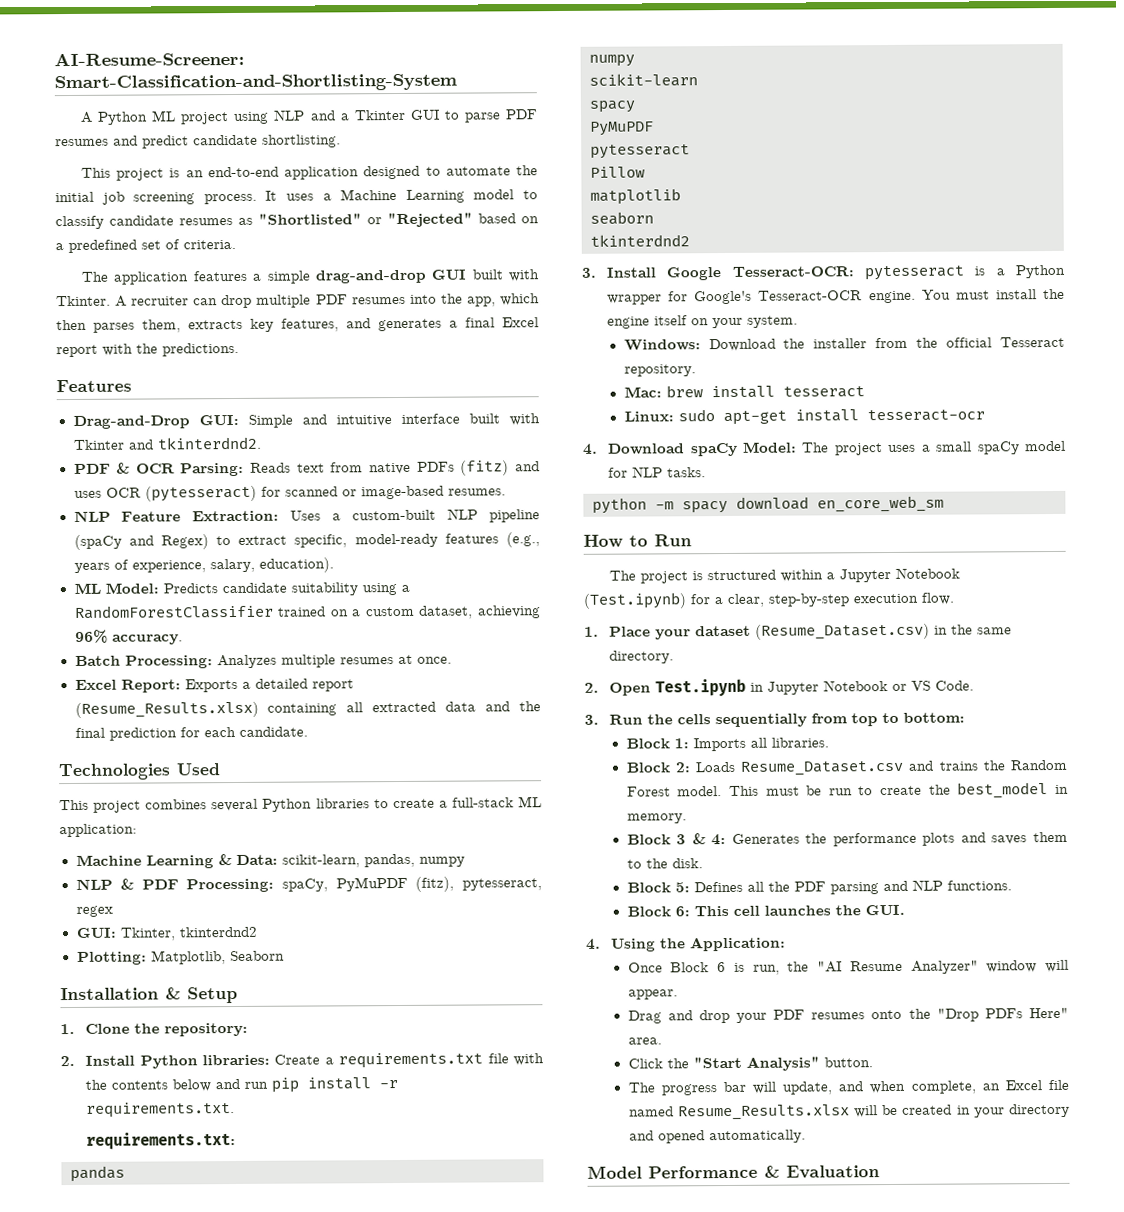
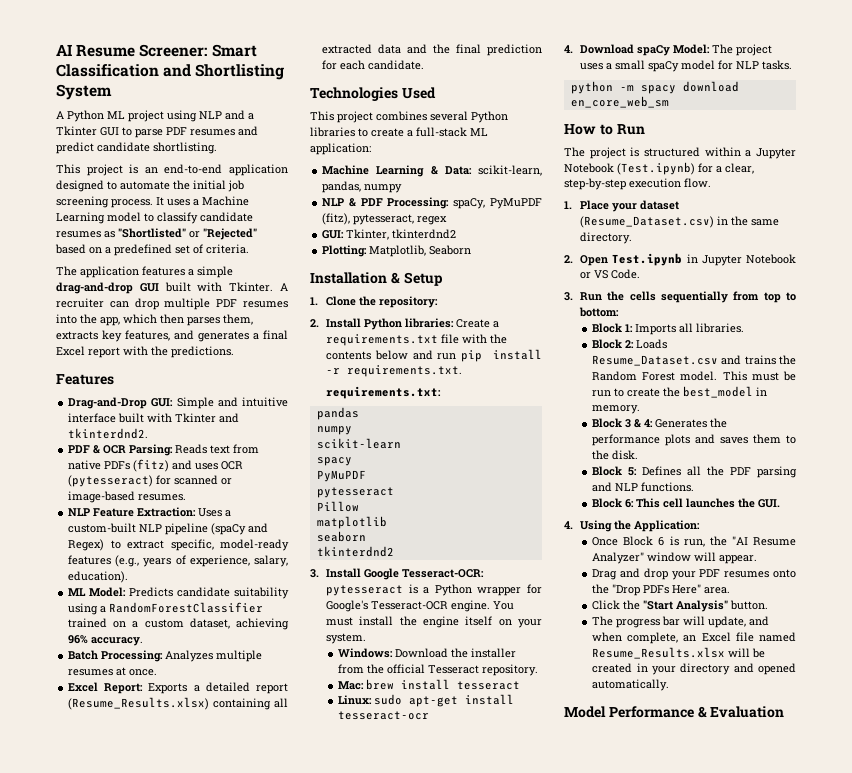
[54,51,245,67] [54,73,457,93] AI-Resume-Screener: Smart-Classification-and-Shortlisting-System -> [56,44,257,57] [56,64,285,80] [56,84,112,100] AI Resume Screener: Smart Classification and Shortlisting System

